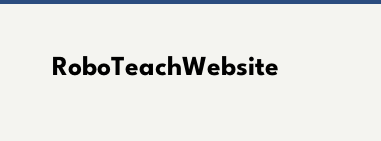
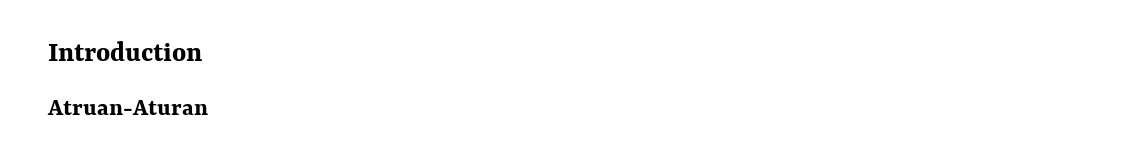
[52,56,279,76] RoboTeachWebsite -> [48,41,202,61] [47,100,208,115] Introduction // Atruan-Aturan

